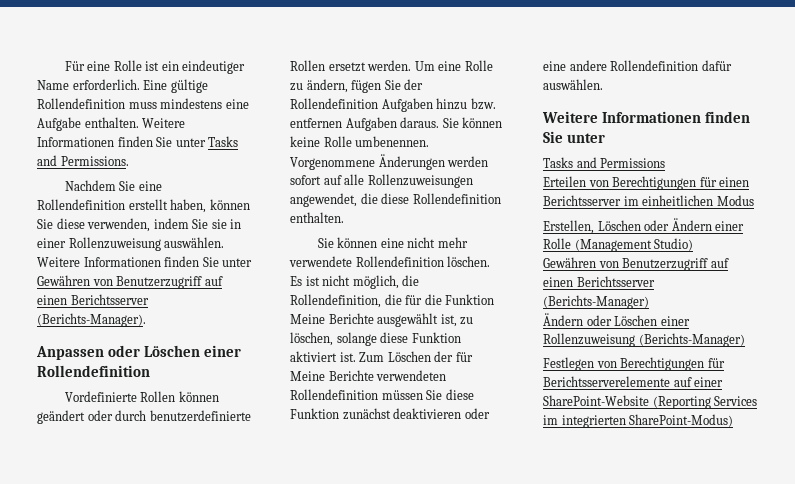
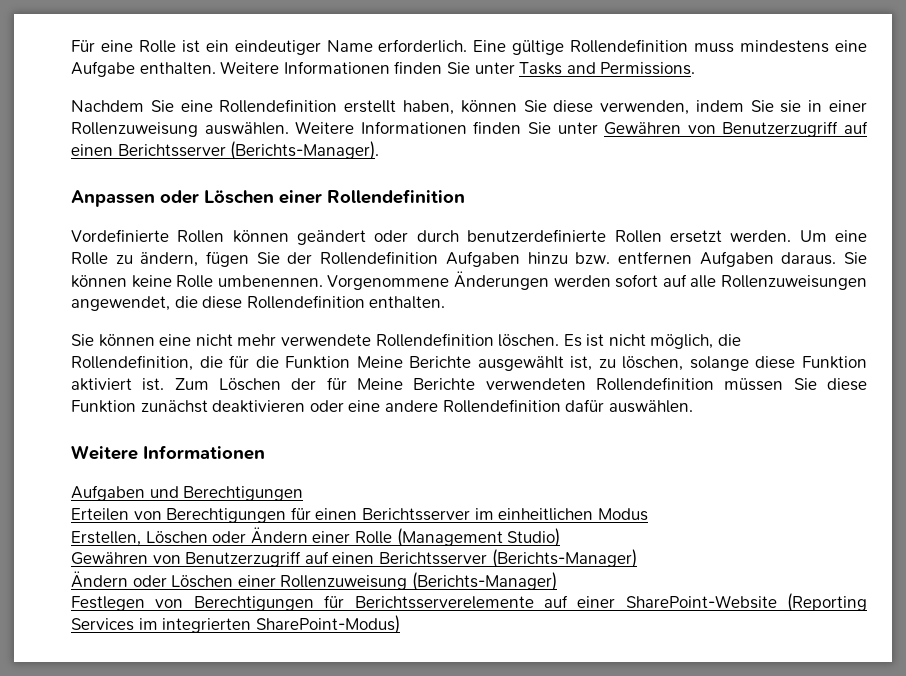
[705,111,751,123] [543,131,606,143] [543,157,666,168] finden Sie unter // Tasks and Permissions -> [71,485,304,501] // Aufgaben und Berechtigungen

